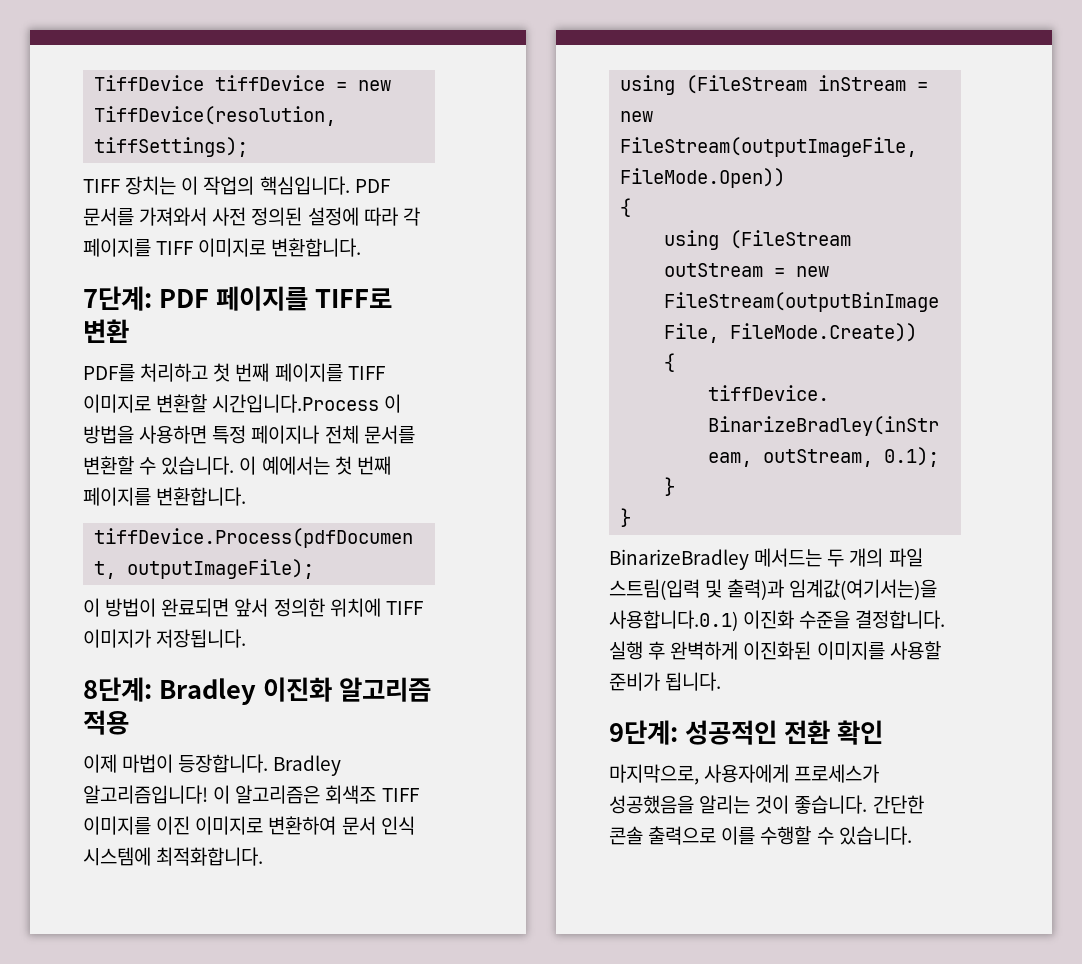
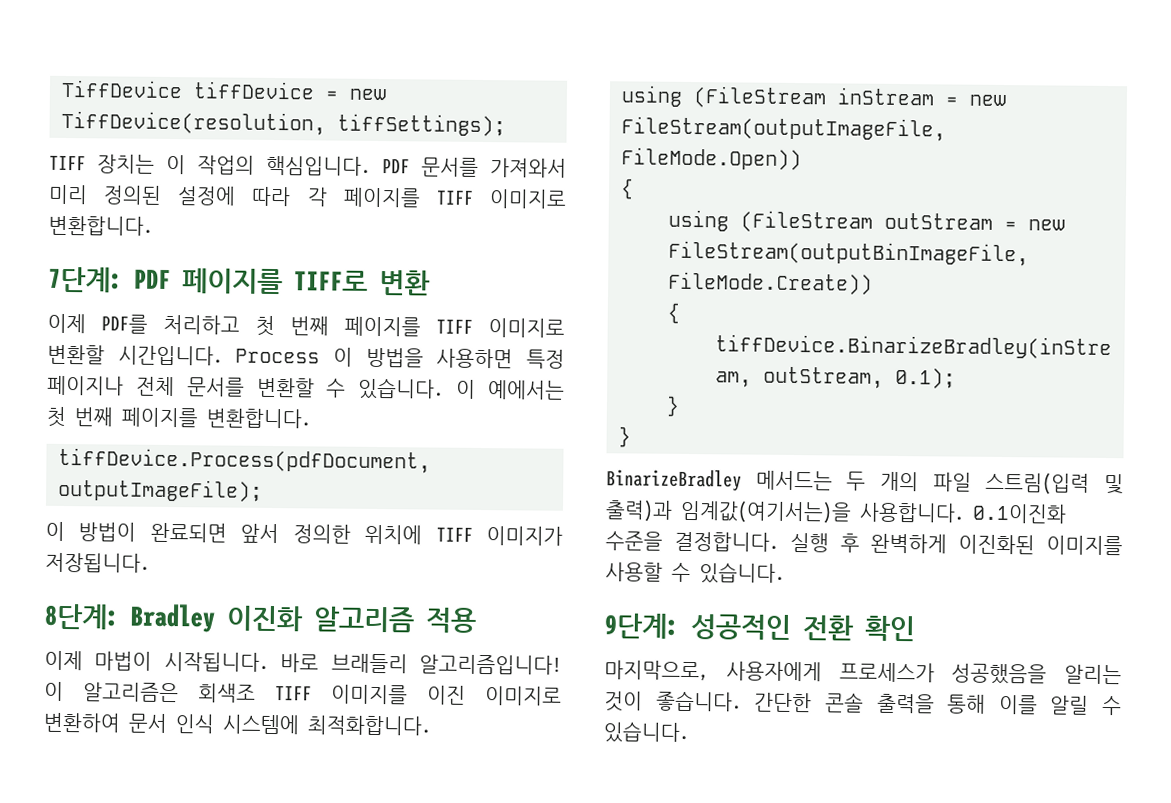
[212,207,247,226] 사전 -> [48,184,88,205] 미리
(129, 331) none -> [47,313,86,334] 이제
[212,394,380,413] 시간입니다.Process -> [117,345,321,366] 시간입니다. Process
[178,754,342,776] 등장합니다. Bradley -> [163,651,408,674] 시작됩니다. 바로 브래들리
[609,610,795,631] 사용합니다.0.1) 이진화 -> [859,502,1067,524] 사용합니다. 0.1이진화
[609,672,722,691] 준비가 됩니다. -> [671,562,785,584] 수 있습니다.
[648,826,812,845] 출력으로 이를 수행할 -> [876,693,1090,715] 출력을 통해 이를 알릴

